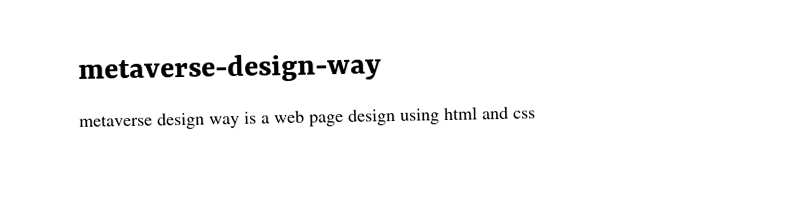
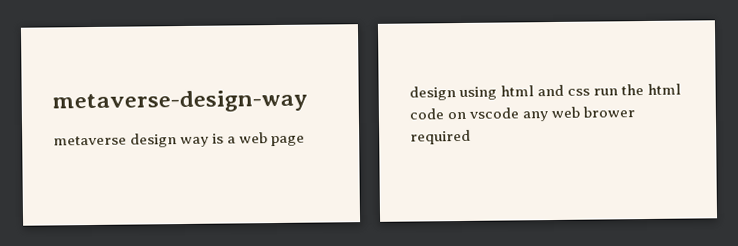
(536, 114) none -> [593,83,682,96] [409,106,636,122] [410,129,471,145] run the html code on vscode any web brower required

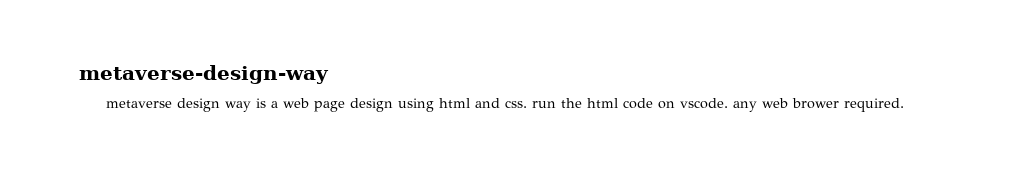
[567,88,591,96] css -> [505,100,528,108] css.
[469,107,520,119] vscode -> [680,98,729,109] vscode.
[410,129,471,145] required -> [844,98,905,112] required.

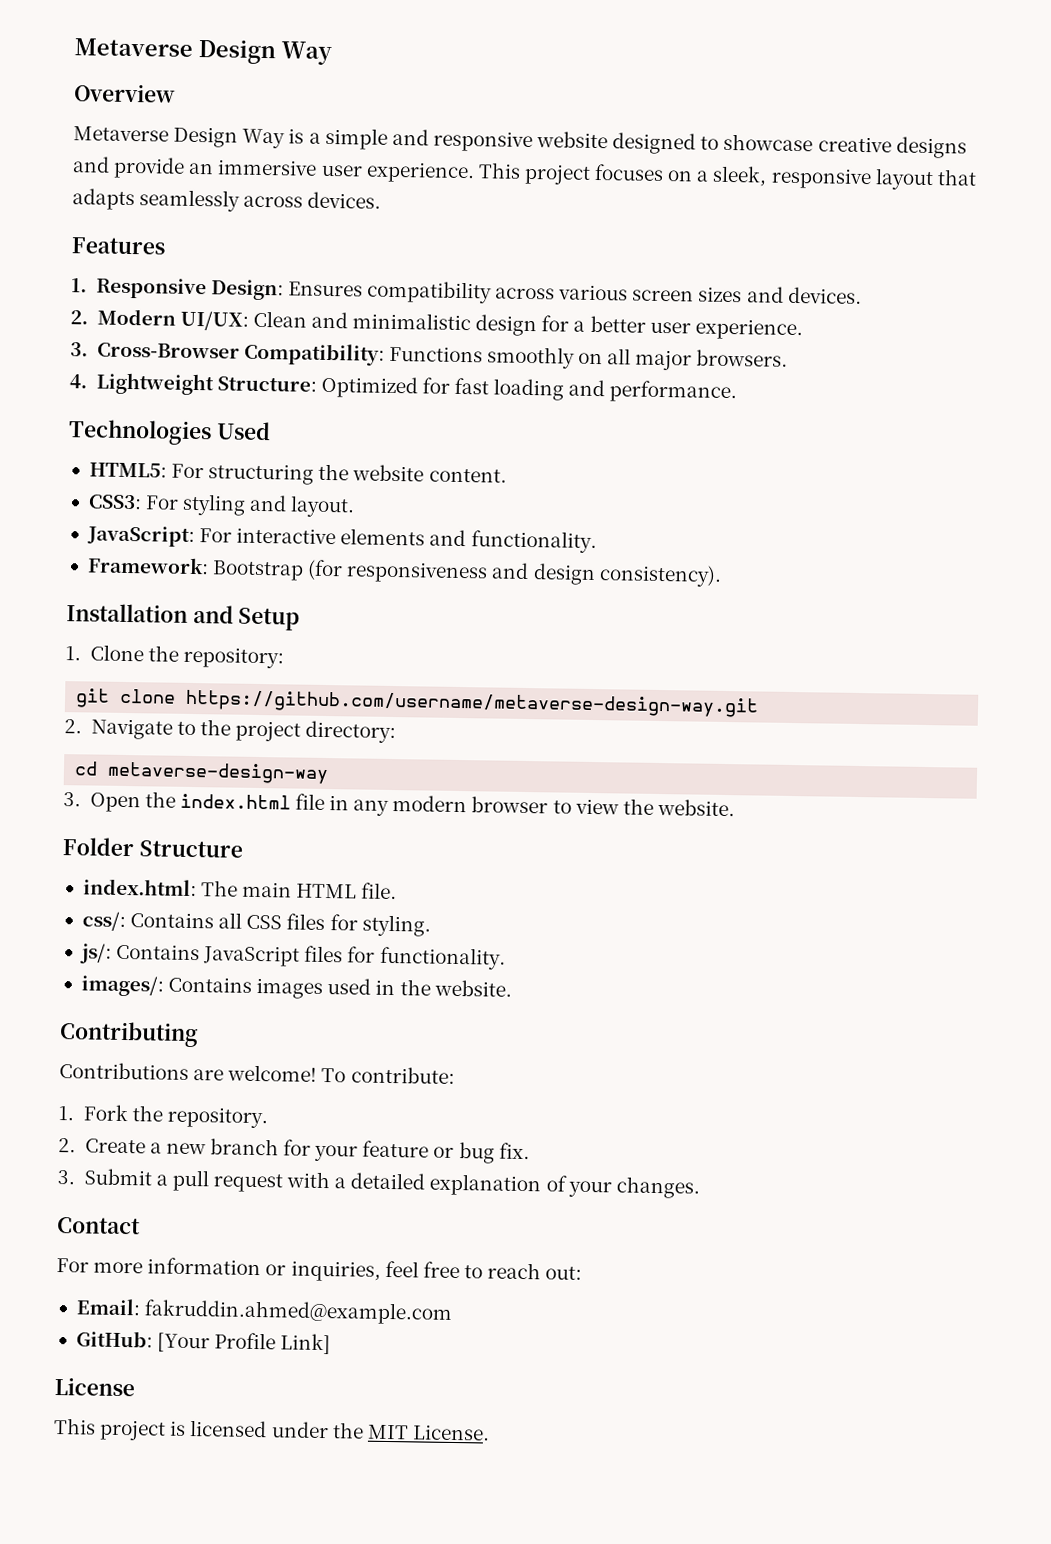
[79,65,329,84] [106,98,905,112] metaverse-design-way // metaverse design way is a web page design using html and css. run the html code on vscode. any web brower required. -> [74,38,332,66] [74,83,176,103] [73,126,967,159] [72,156,977,191] [72,188,382,212] [71,237,165,255] [71,277,862,304] [70,308,803,341] [70,342,789,371] [69,372,738,404] [68,419,271,446] [88,462,507,485] [87,493,356,518] [86,525,597,554] [86,556,722,587] [66,603,301,631] [65,644,284,669] [75,688,760,718] [64,718,397,744] [74,761,330,785] [63,791,735,817] [62,837,243,858] [82,878,398,900] [81,911,431,937] [79,943,506,970] [80,975,512,999] [59,1021,199,1048] [59,1062,455,1084] [58,1104,268,1129] [58,1138,530,1164] [57,1168,700,1199] [57,1217,141,1235] [56,1257,583,1282] [75,1298,454,1325] [75,1330,332,1355] [54,1377,135,1397] [54,1417,490,1441] Metaverse Design Way // Overview // Metaverse Design Way is a simple and responsive website designed to showcase creative designs and provide an immersive user experience. This project focuses on a sleek, responsive layout that adapts seamlessly across devices. // Features // 1. Responsive Design: Ensures compatibility across various screen sizes and devices. // 2. Modern UI/UX: Clean and minimalistic design for a better user experience. // 3. Cross-Browser Compatibility: Functions smoothly on all major browsers. // 4. Lightweight Structure: Optimized for fast loading and performance. // Technologies Used // HTML5: For structuring the website content. // CSS3: For styling and layout. // JavaScript: For interactive elements and functionality. // Framework: Bootstrap (for responsiveness and design consistency). // Installation and Setup // 1. Clone the repository: // git clone https://github.com/username/metaverse-design-way.git // 2. Navigate to the project directory: // cd metaverse-design-way // 3. Open the index.html file in any modern browser to view the website. // Folder Structure // index.html: The main HTML file. // css/: Contains all CSS files for styling. // js/: Contains JavaScript files for functionality. // images/: Contains images used in the website. // Contributing // Contributions are welcome! To contribute: // 1. Fork the repository. // 2. Create a new branch for your feature or bug fix. // 3. Submit a pull request with a detailed explanation of your changes. // Contact // For more information or inquiries, feel free to reach out: // Email: fakruddin.ahmed@example.com // GitHub: [Your Profile Link] // License // This project is licensed under the MIT License.

